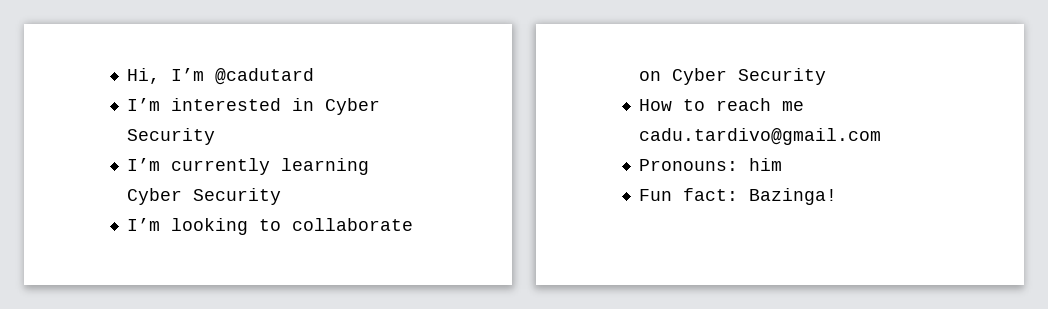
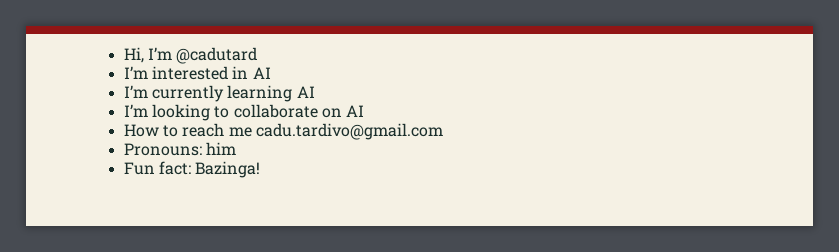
[324,98,380,115] [126,128,215,145] Cyber Security -> [252,67,271,79] AI
[126,188,281,205] Cyber Security -> [296,86,315,98] AI
[671,68,826,85] Cyber Security -> [346,105,365,117] AI

